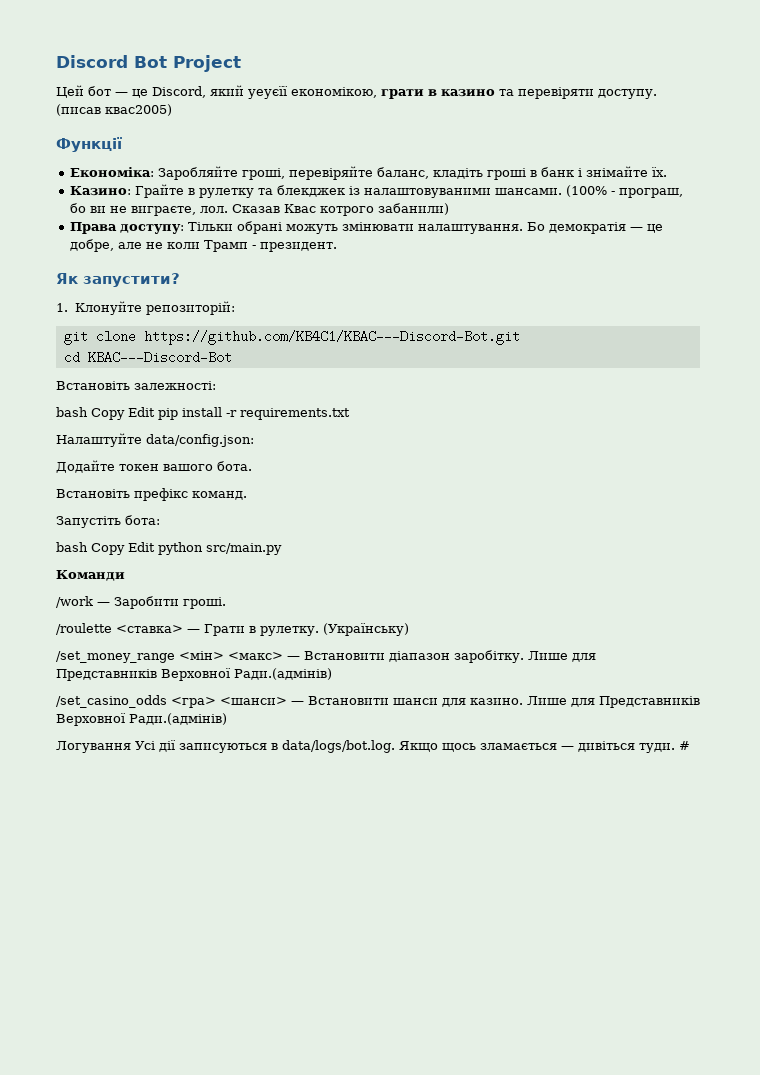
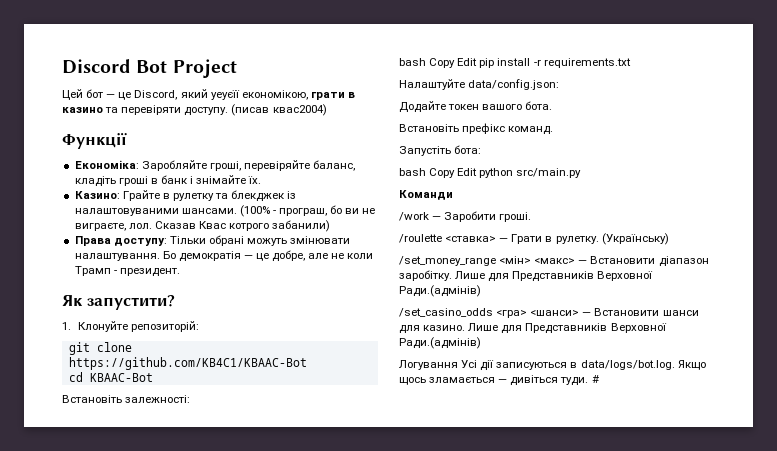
[105,104,172,116] квас2005) -> [272,104,327,116] квас2004)
[143,330,520,345] https://github.com/KB4C1/KBAC---Discord-Bot.git -> [68,357,307,370] https://github.com/KB4C1/KBAAC-Bot
[87,351,232,364] KBAC---Discord-Bot -> [89,373,153,382] KBAAC-Bot

